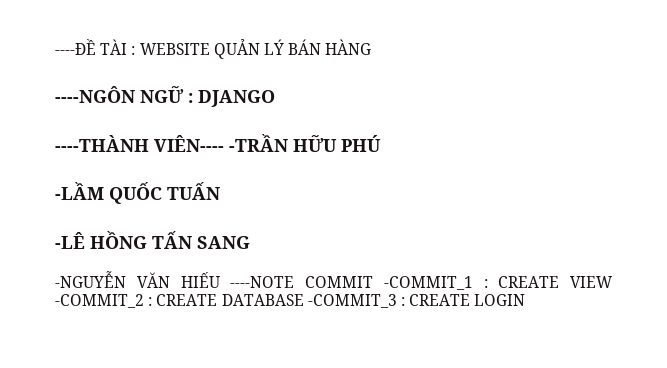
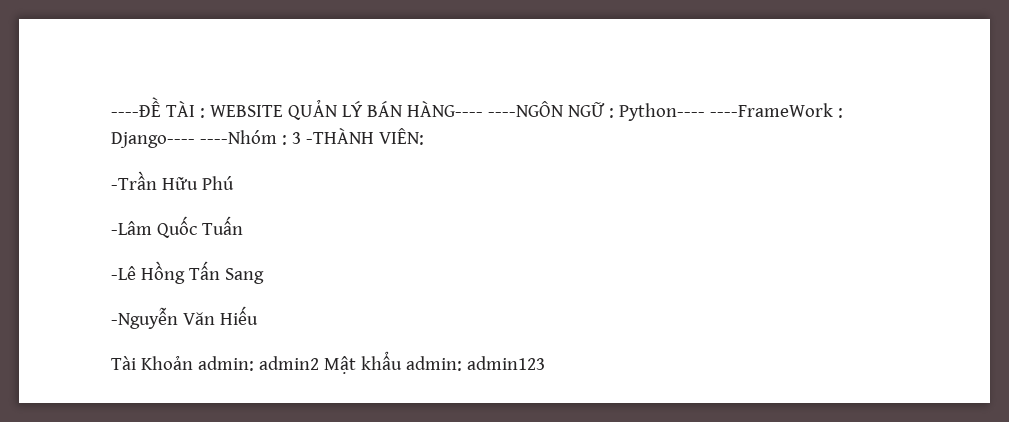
[325,39,372,55] HÀNG // -> [406,101,483,117] HÀNG----
[198,90,275,107] [55,134,381,152] [55,182,220,204] [55,231,250,249] [55,271,613,290] [55,294,526,308] DJANGO // ----THÀNH VIÊN---- -TRẦN HỮU PHÚ // -LẦM QUỐC TUẤN // -LÊ HỒNG TẤN SANG // -NGUYỄN VĂN HIẾU ----NOTE COMMIT -COMMIT_1 : CREATE VIEW -COMMIT_2 : CREATE DATABASE -COMMIT_3 : CREATE LOGIN -> [618,103,843,121] [111,128,424,148] [111,171,234,190] [111,216,243,238] [111,261,264,284] [111,306,258,329] [111,351,545,374] Python---- ----FrameWork : Django---- ----Nhóm : 3 -THÀNH VIÊN: // -Trần Hữu Phú // -Lâm Quốc Tuấn // -Lê Hồng Tấn Sang // -Nguyễn Văn Hiếu // Tài Khoản admin: admin2 Mật khẩu admin: admin123

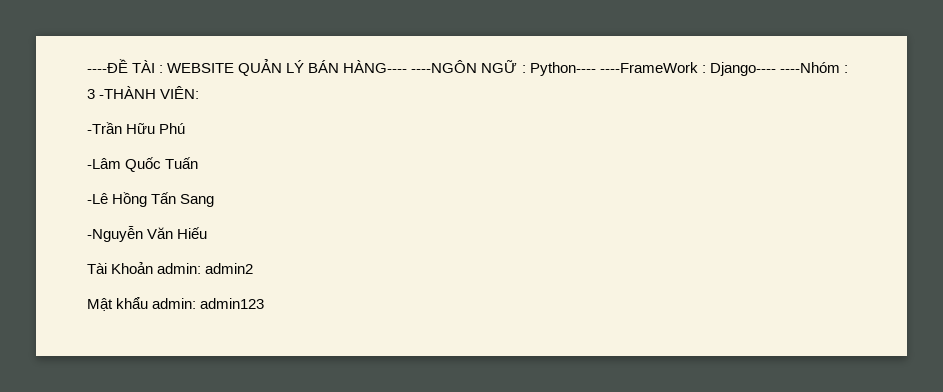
(319, 363) none -> (254, 268) //

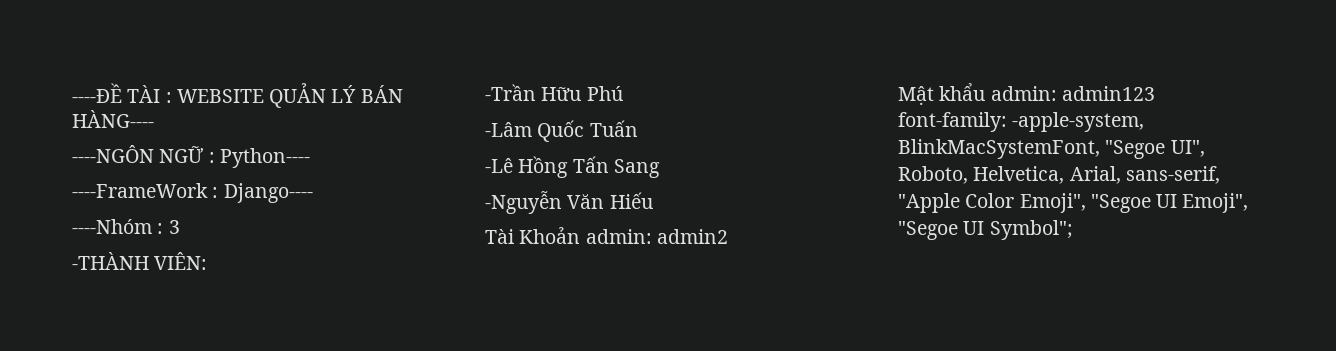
(408, 66) none -> (154, 119) //
(596, 69) none -> (310, 158) //
(776, 69) none -> (313, 193) //
(95, 94) none -> (180, 227) //
(265, 303) none -> [898,112,1145,132] [898,139,1205,159] [898,166,1220,184] [898,193,1249,213] [898,220,1073,240] font-family: -apple-system, BlinkMacSystemFont, "Segoe UI", Roboto, Helvetica, Arial, sans-serif, "Apple Color Emoji", "Segoe UI Emoji", "Segoe UI Symbol";

